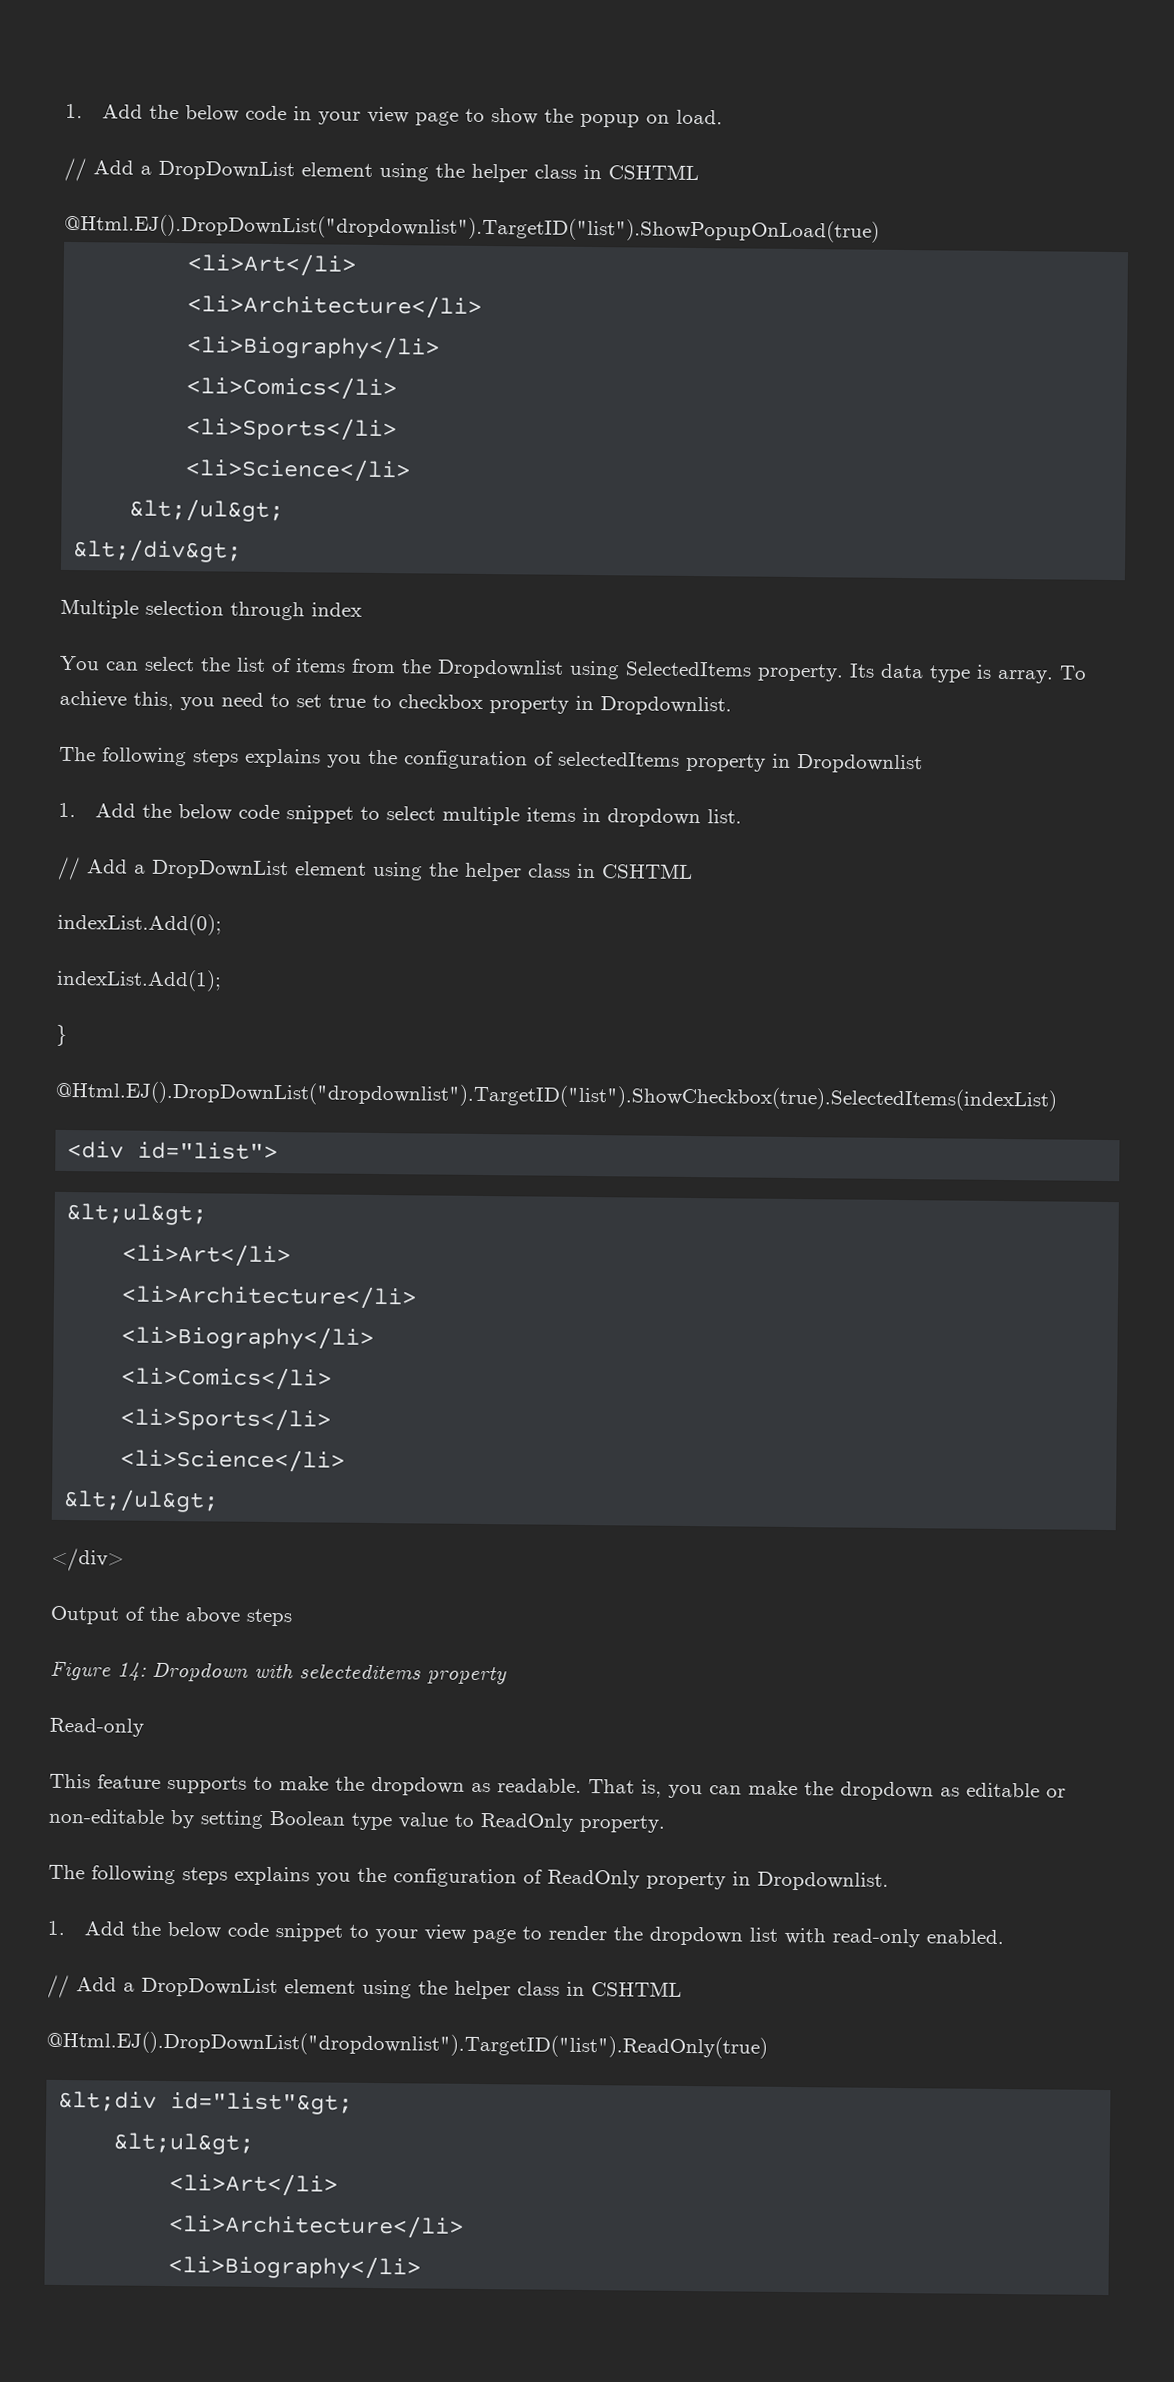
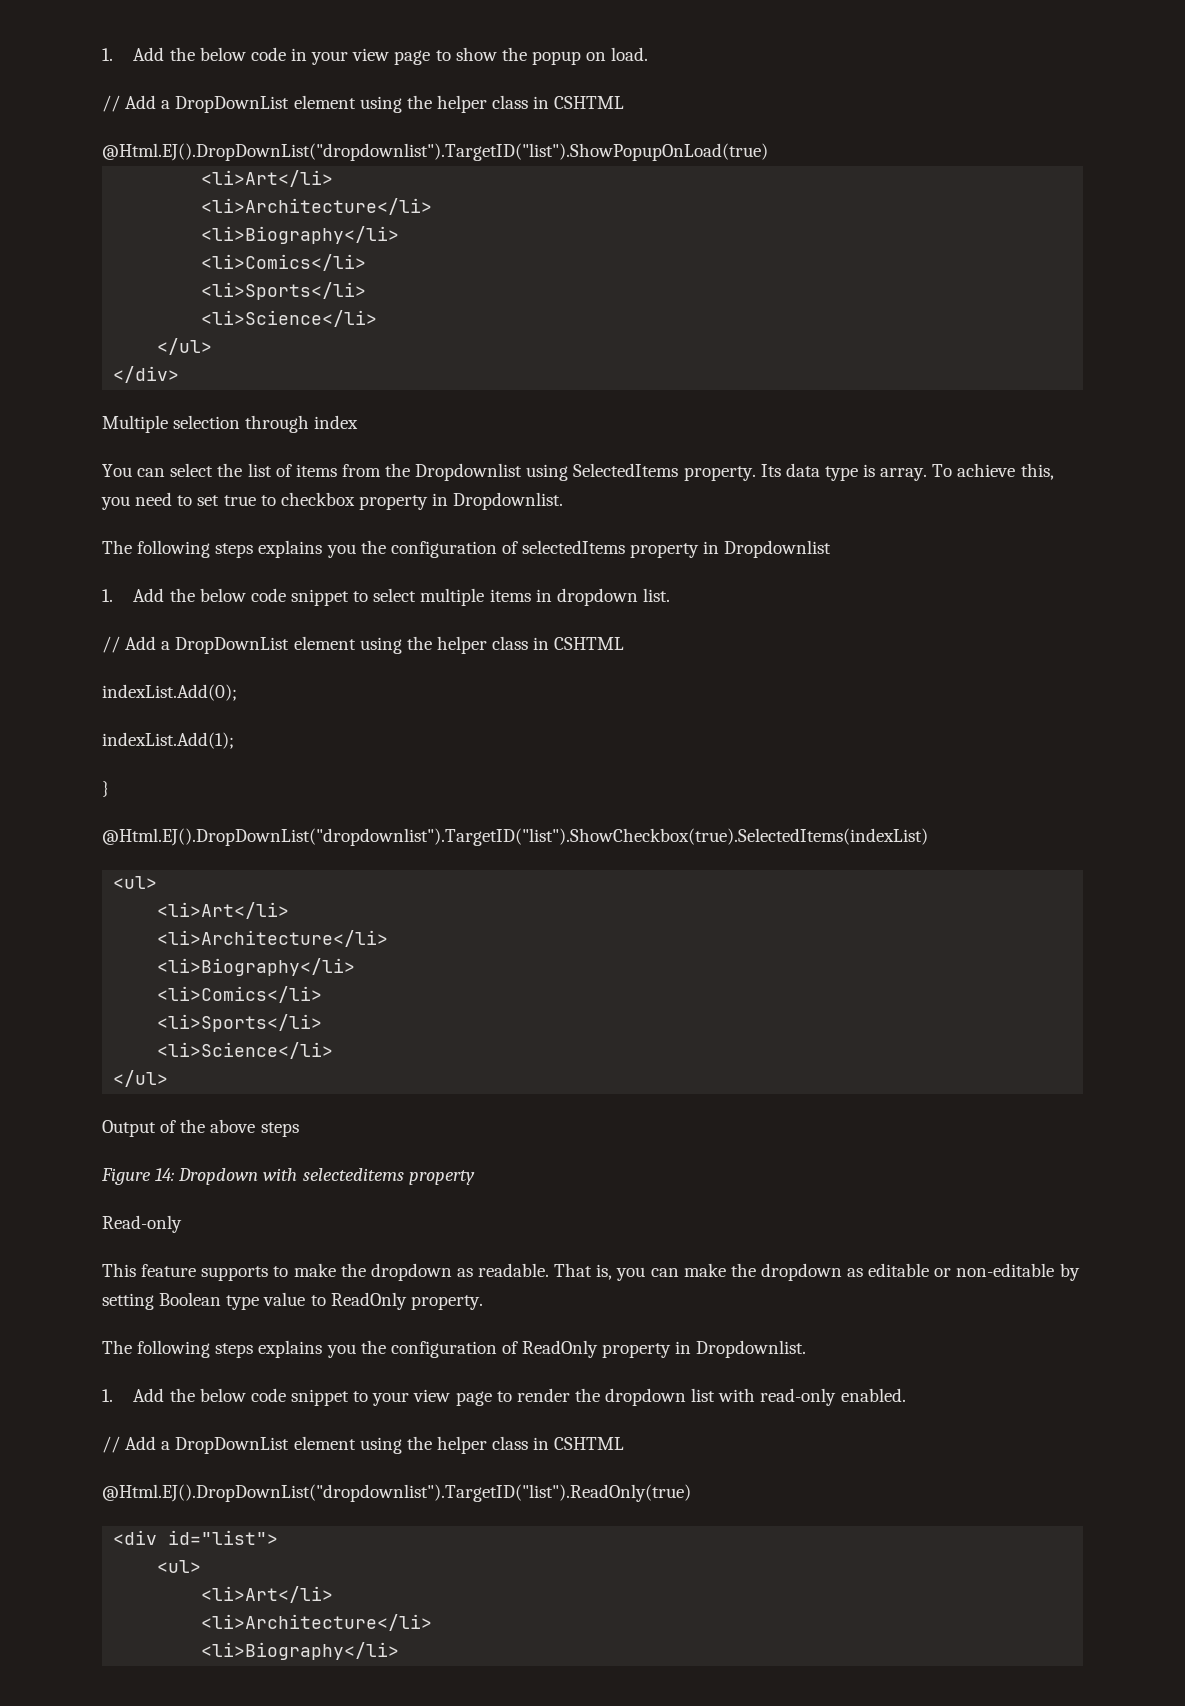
[129,498,285,523] [73,539,243,563] &lt;/ul&gt; // &lt;/div&gt; -> [157,338,213,355] [113,366,180,383] </ul> // </div>
[67,1141,279,1161] [66,1203,208,1226] [122,1243,292,1268] [121,1284,418,1310] [121,1325,375,1350] [121,1366,333,1391] [120,1407,332,1432] [120,1448,346,1473] [63,1488,220,1513] [51,1547,124,1572] <div id="list"> // &lt;ul&gt; // <li>Art</li> // <li>Architecture</li> // <li>Biography</li> // <li>Comics</li> // <li>Sports</li> // <li>Science</li> // &lt;/ul&gt; // </div> -> [113,876,158,889] [157,902,290,919] [157,930,389,947] [157,958,356,976] [157,986,323,1003] [157,1014,323,1032] [157,1042,334,1059] [113,1070,169,1087] <ul> // <li>Art</li> // <li>Architecture</li> // <li>Biography</li> // <li>Comics</li> // <li>Sports</li> // <li>Science</li> // </ul>
[58,2090,354,2115] [113,2132,255,2155] &lt;div id="list"&gt; // &lt;ul&gt; -> [113,1530,279,1545] [157,1560,202,1573] <div id="list"> // <ul>

